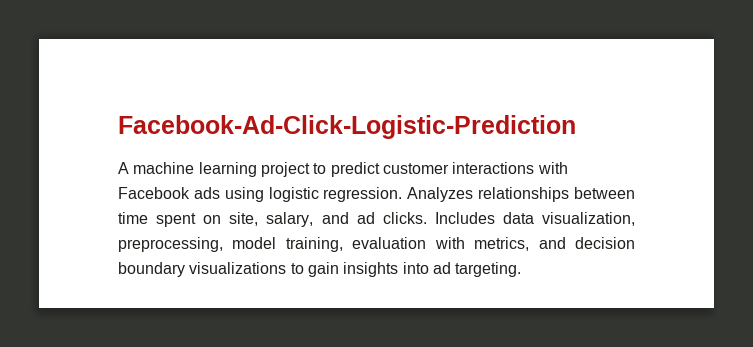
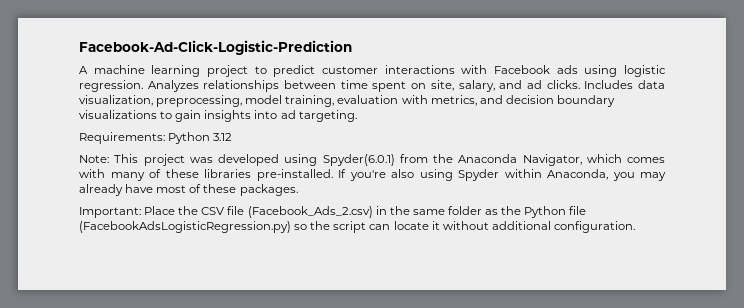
(522, 269) none -> [79,132,233,144] [79,154,665,166] [79,169,666,181] [79,184,298,196] [79,206,587,218] [79,221,635,233] // Requirements: Python 3.12 // Note: This project was developed using Spyder(6.0.1) from the Anaconda Navigator, which comes with many of these libraries pre-installed. If you're also using Spyder within Anaconda, you may already have most of these packages. // Important: Place the CSV file (Facebook_Ads_2.csv) in the same folder as the Python file (FacebookAdsLogisticRegression.py) so the script can locate it without additional configuration.

